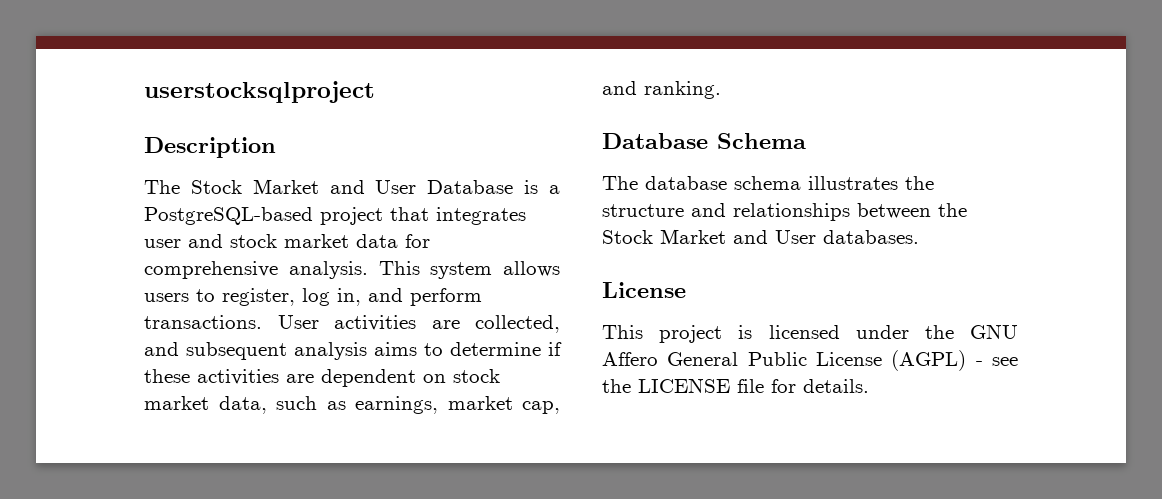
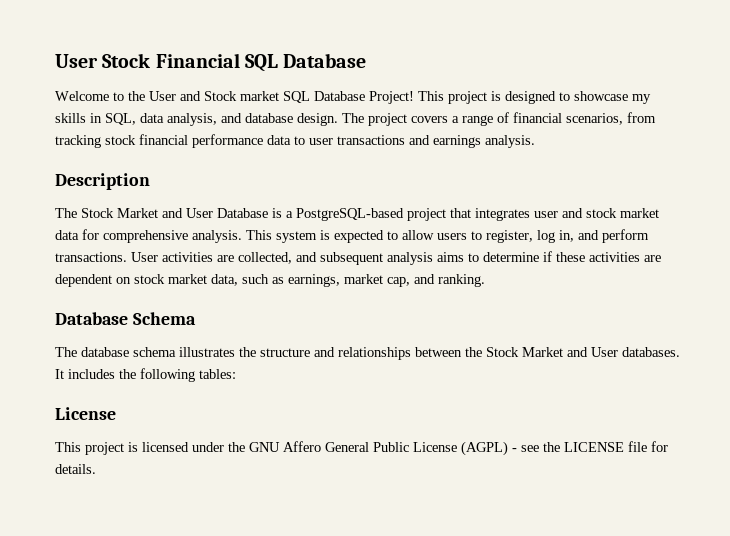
[144,81,375,103] userstocksqlproject -> [55,53,367,72] [55,91,651,104] [55,112,656,126] [55,134,535,148] User Stock Financial SQL Database // Welcome to the User and Stock market SQL Database Project! This project is designed to showcase my skills in SQL, data analysis, and database design. The project covers a range of financial scenarios, from tracking stock financial performance data to user transactions and earnings analysis.
[503,261,560,277] allows -> [320,230,434,243] is expected to allow
(919, 237) none -> [55,368,236,382] It includes the following tables:

